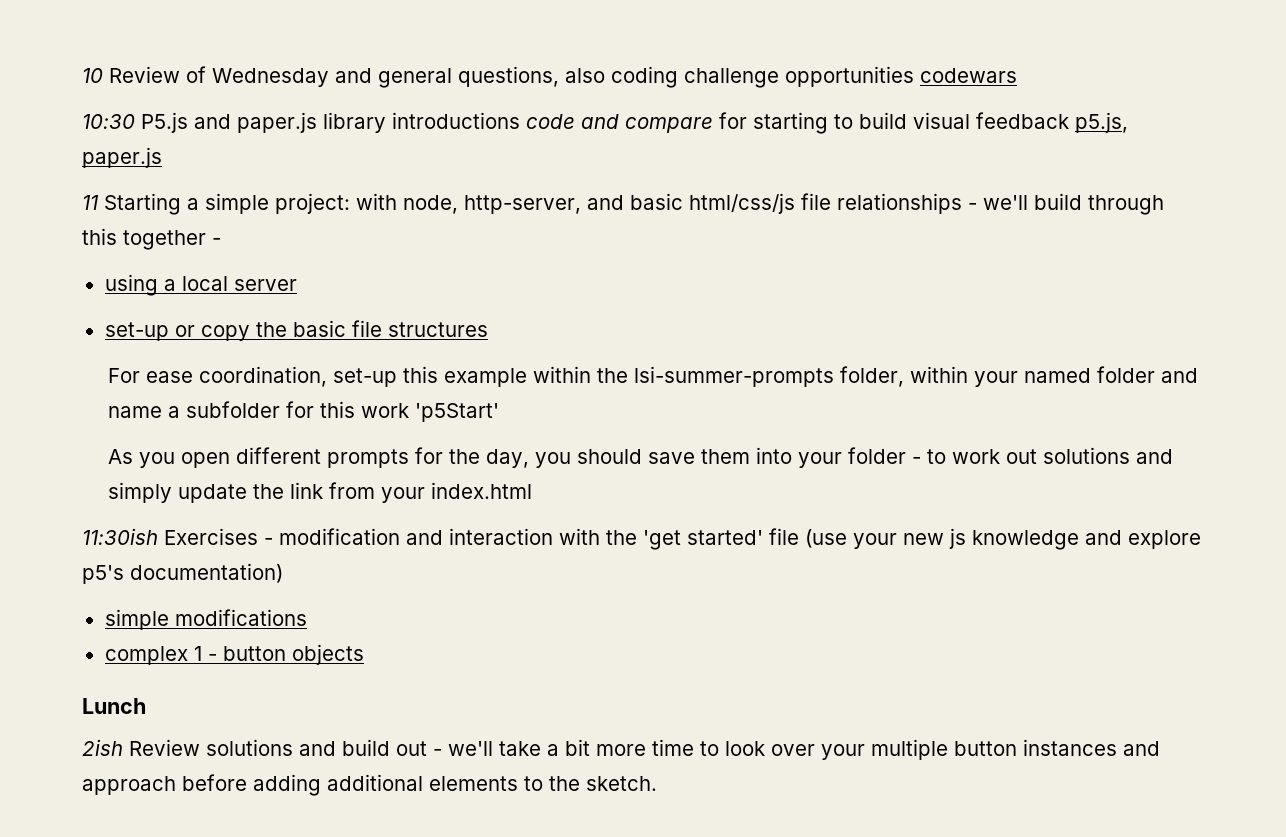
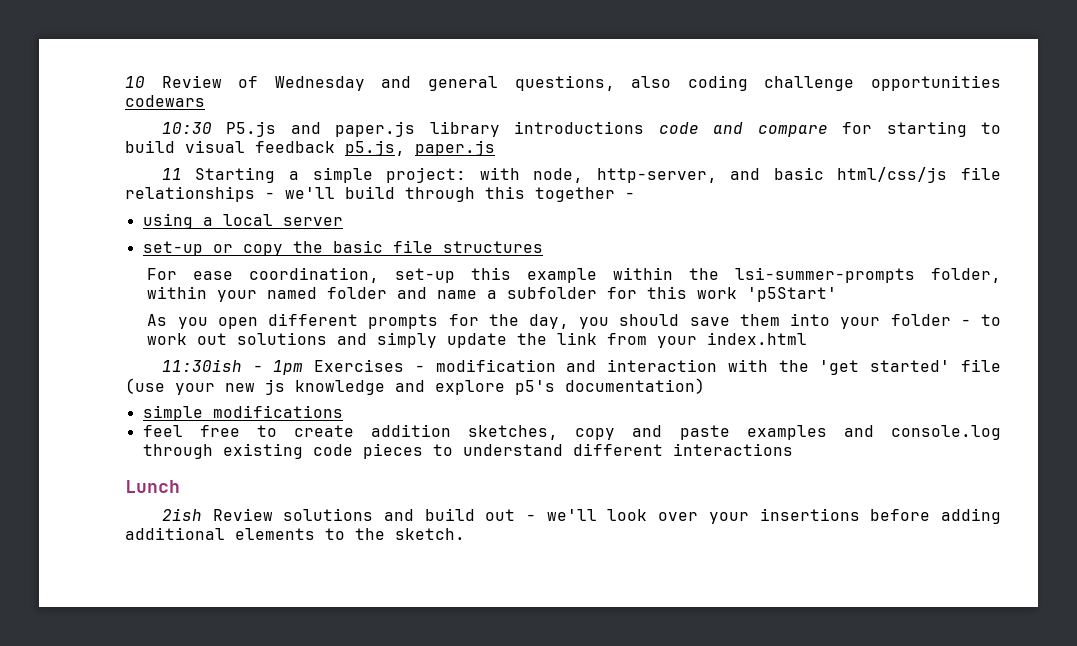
(158, 536) none -> [252,360,304,375] - 1pm
[104,644,364,665] complex 1 - button objects -> [142,424,1001,440] [142,443,793,459] feel free to create addition sketches, copy and paste examples and console.log through existing code pieces to understand different interactions
[499,739,1160,760] [82,776,176,795] take a bit more time to look over your multiple button instances and approach -> [607,508,860,524] look over your insertions

